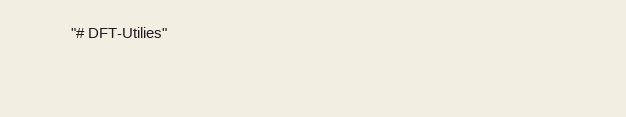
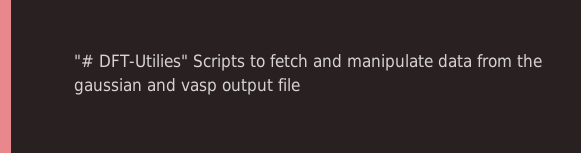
(168, 32) none -> [192,54,542,71] [74,78,300,95] Scripts to fetch and manipulate data from the gaussian and vasp output file

